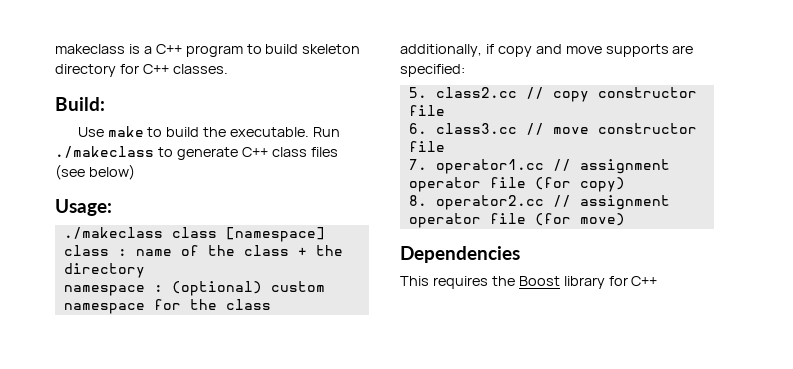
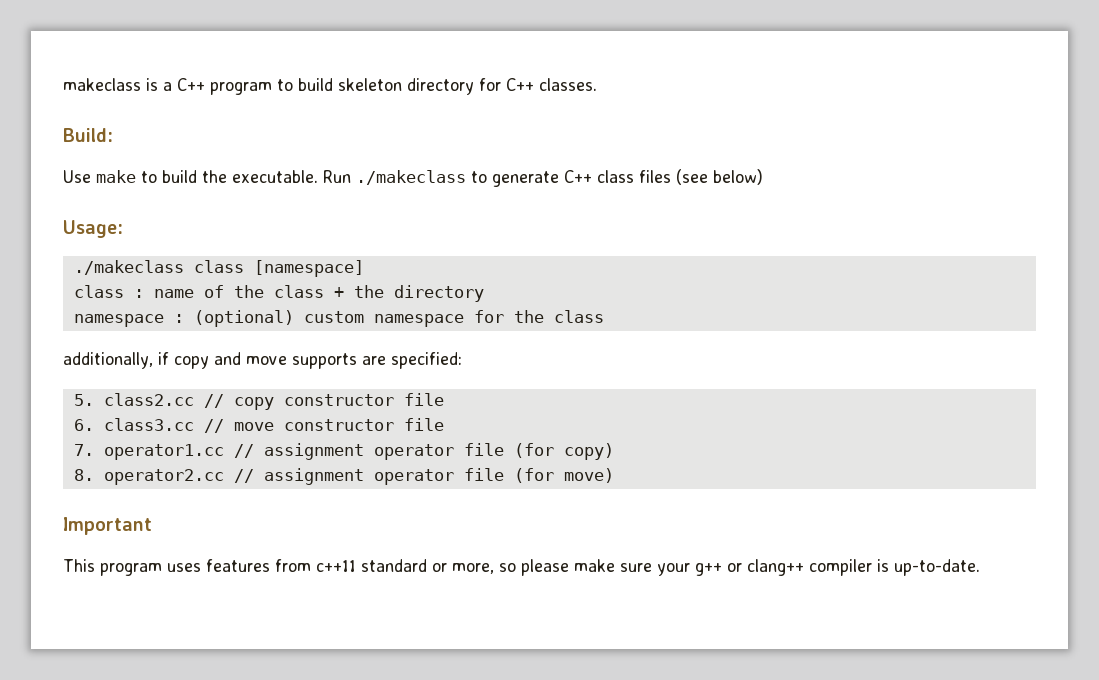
[400,246,520,263] Dependencies -> [63,517,152,535] Important
[432,276,658,289] requires the Boost library for C++ -> [100,559,980,576] program uses features from c++11 standard or more, so please make sure your g++ or clang++ compiler is up-to-date.

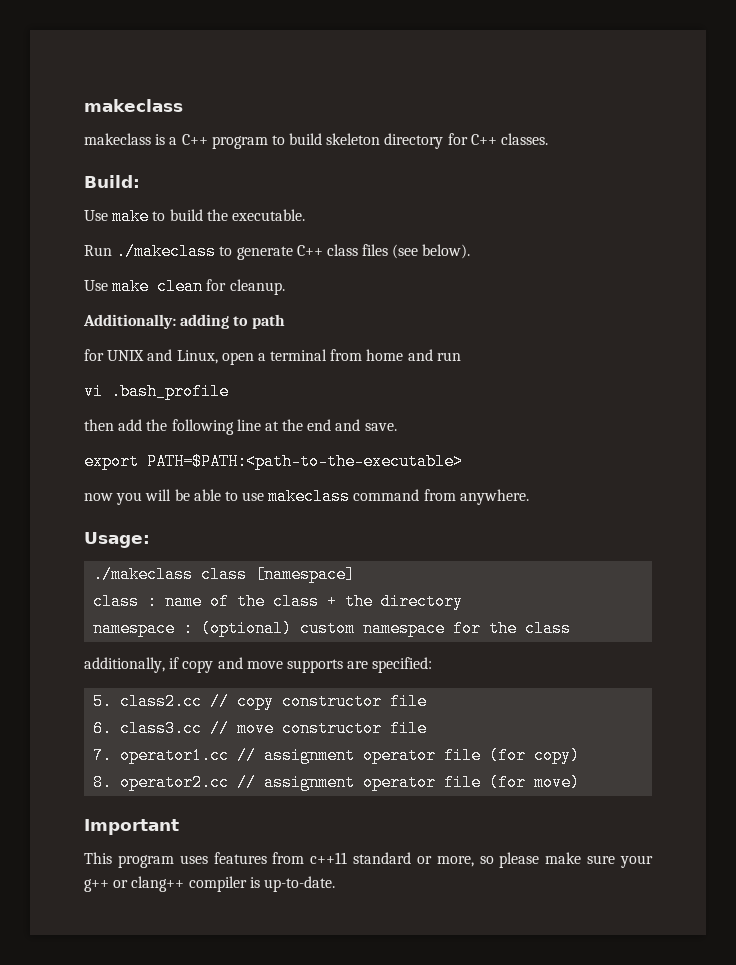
[63,78,141,91] makeclass -> [84,99,183,112] [84,133,151,145] makeclass // makeclass
(318, 176) none -> (305, 215) //
[713,169,763,185] below) -> [422,244,471,259] [84,278,285,295] [83,314,285,329] [84,349,461,365] [84,383,229,400] [84,419,397,435] [84,453,463,470] [84,488,529,505] below). // Use make clean for cleanup. // Additionally: adding to path // for UNIX and Linux, open a terminal from home and run // vi .bash_profile // then add the following line at the end and save. // export PATH=$PATH:<path-to-the-executable> // now you will be able to use makeclass command from anywhere.

